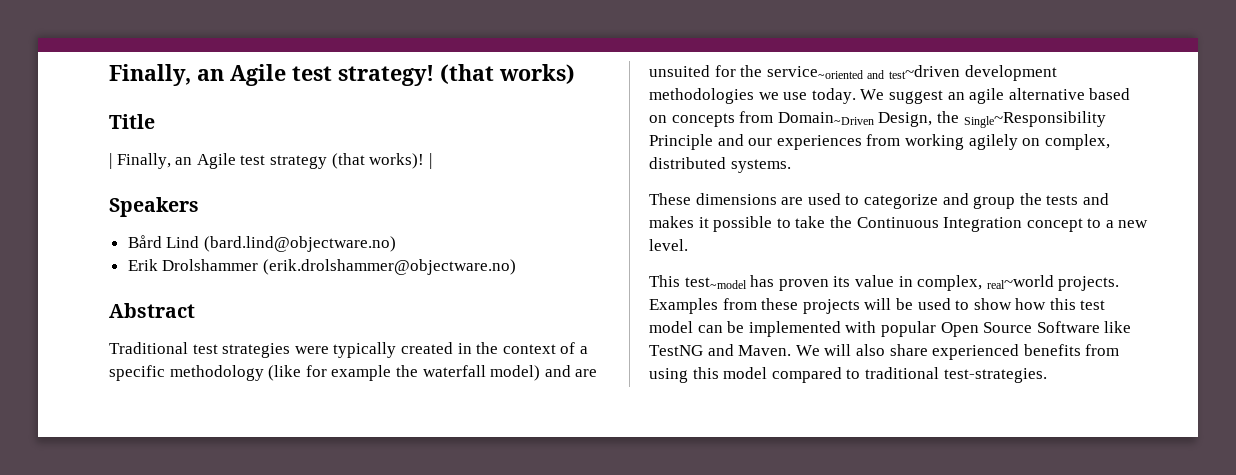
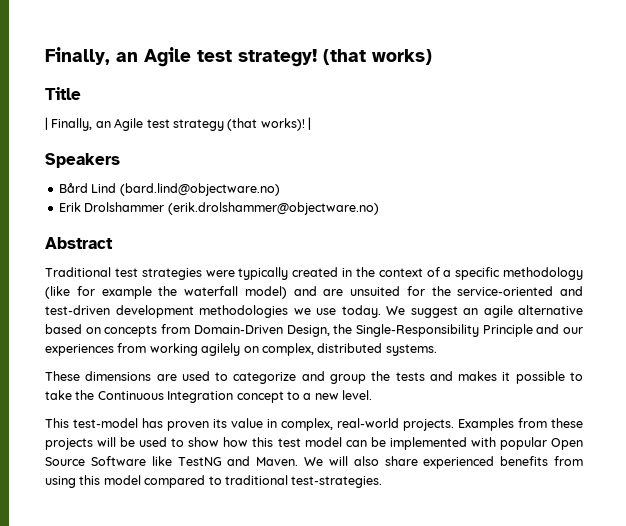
[766,65,960,79] service~oriented and test~driven -> [457,286,583,296] [45,305,110,315] service-oriented and test-driven
[777,112,874,125] Domain~Driven -> [193,325,283,334] Domain-Driven
[963,111,1106,128] Single~Responsibility -> [355,324,479,337] Single-Responsibility
[684,277,747,289] test~model -> [73,418,138,428] test-model
[986,275,1054,289] real~world -> [337,418,399,428] real-world

